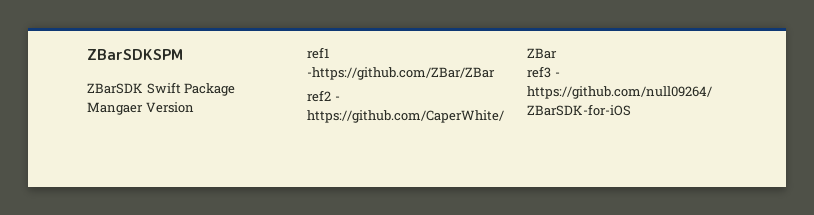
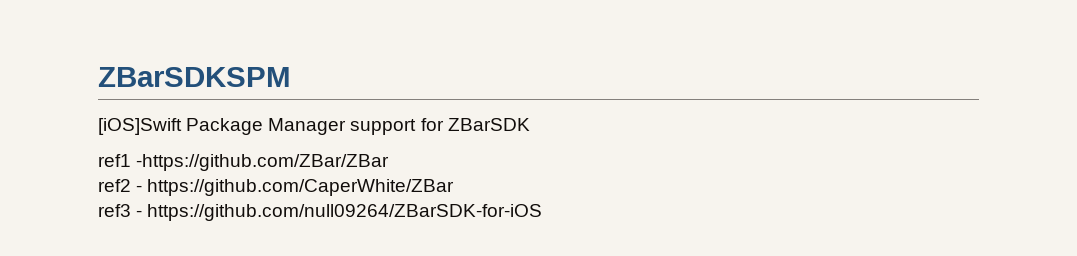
[87,82,236,96] [87,102,194,115] ZBarSDK Swift Package Mangaer Version -> [98,118,530,135] [iOS]Swift Package Manager support for ZBarSDK

